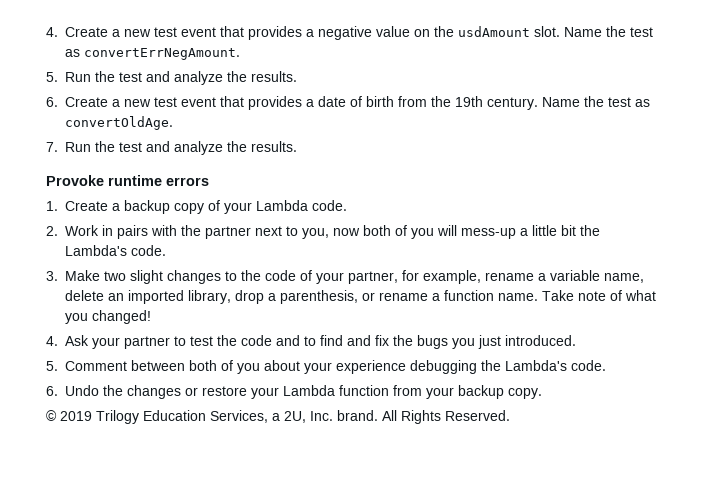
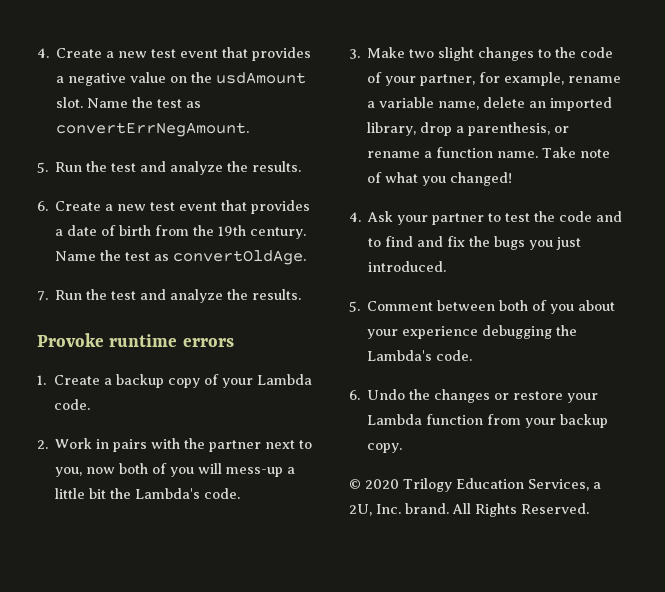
[60,411,92,421] 2019 -> [365,479,399,489] 2020

